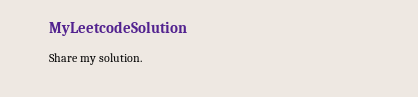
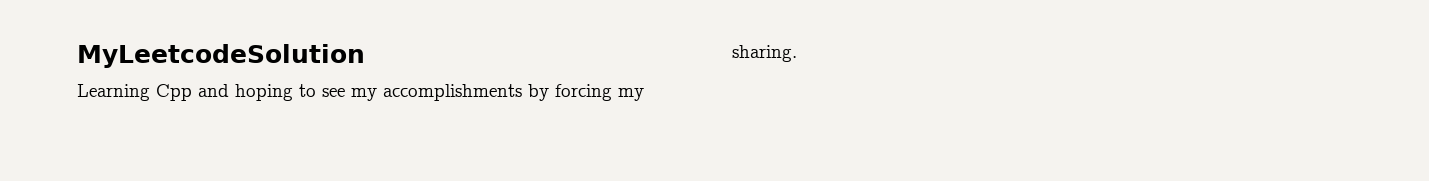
[49,53,143,65] Share my solution. -> [77,84,644,101] [732,45,797,62] Learning Cpp and hoping to see my accomplishments by forcing my sharing.

